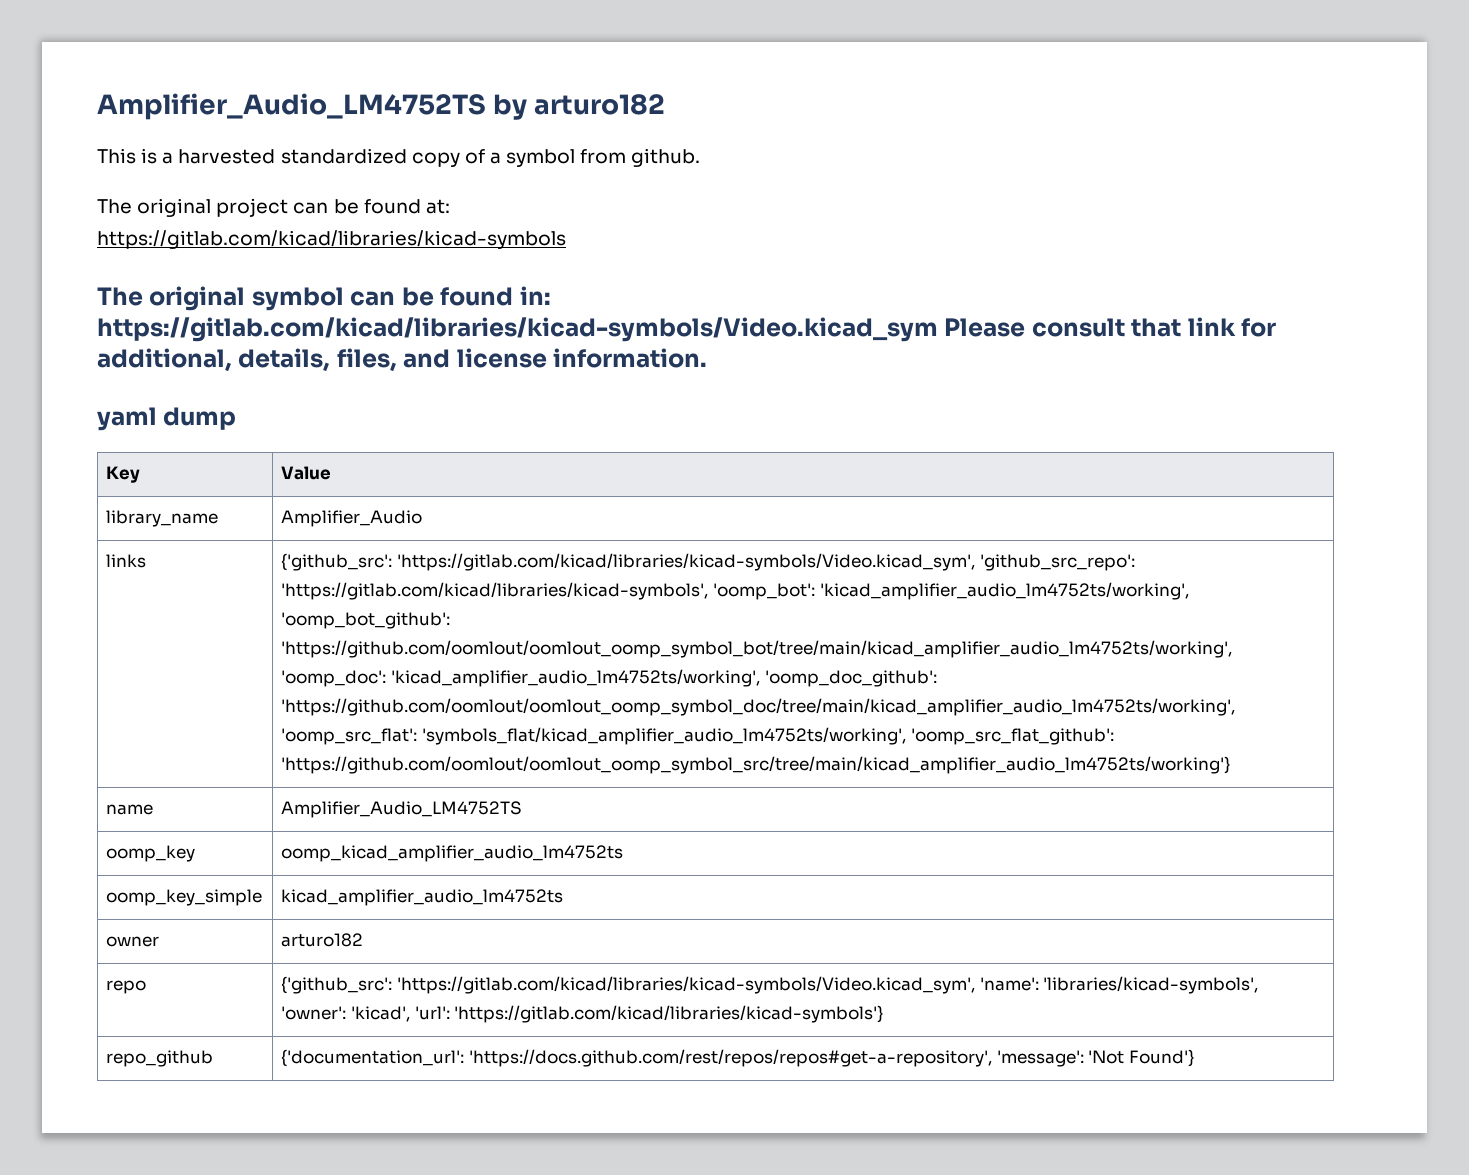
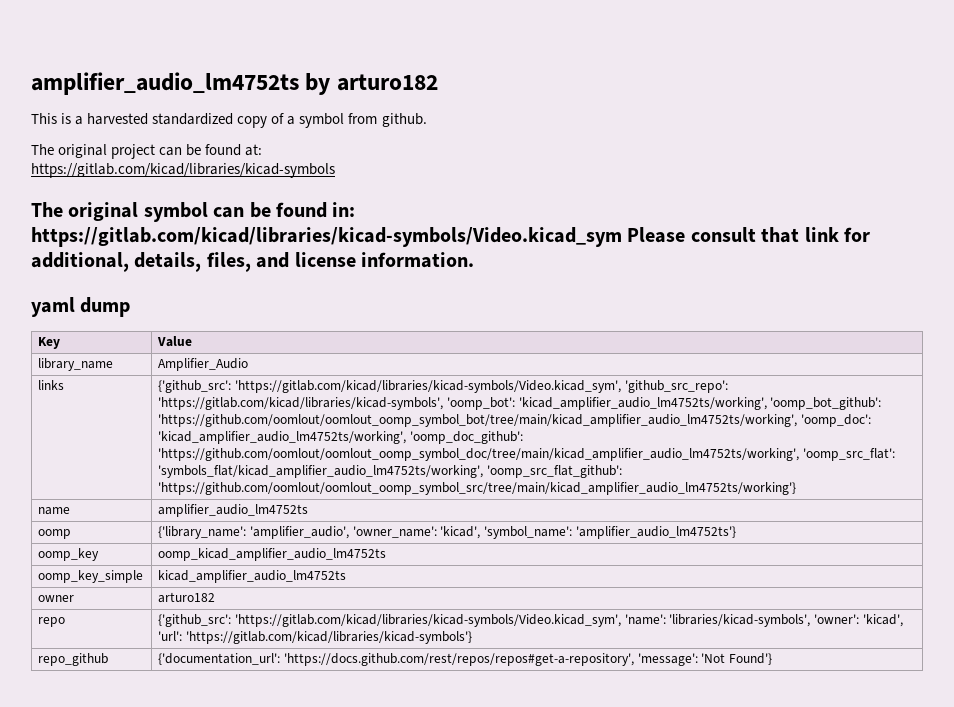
[97,93,486,120] Amplifier_Audio_LM4752TS -> [31,72,299,95] amplifier_audio_lm4752ts
[281,801,523,818] Amplifier_Audio_LM4752TS -> [158,504,309,517] [38,529,72,539] [158,526,736,539] amplifier_audio_lm4752ts // oomp | {'library_name': 'amplifier_audio', 'owner_name': 'kicad', 'symbol_name': 'amplifier_audio_lm4752ts'}

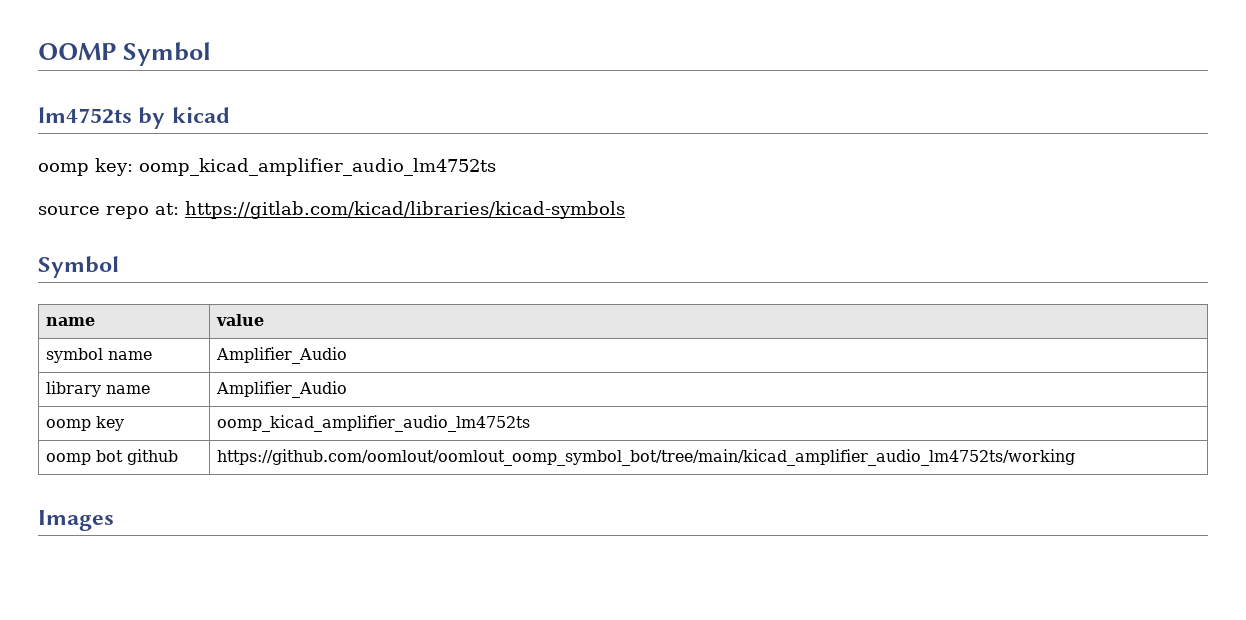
[31,72,438,95] [31,113,427,128] [31,144,242,159] amplifier_audio_lm4752ts by arturo182 // This is a harvested standardized copy of a symbol from github. // The original project can be found -> [38,42,211,66] [38,107,230,129] [38,158,496,176] [38,206,149,219] OOMP Symbol // lm4752ts by kicad // oomp key: oomp_kicad_amplifier_audio_lm4752ts // source repo
(263, 150) // -> (179, 209) none
[31,202,356,222] [31,227,870,247] [31,252,474,272] [31,297,131,317] [38,337,61,349] [157,336,193,347] [38,358,114,371] [158,358,249,371] [38,380,65,390] [158,380,728,393] [158,397,882,410] [158,414,872,427] [158,431,524,444] [158,448,896,461] [158,465,623,478] [158,482,797,495] [38,507,71,515] [158,504,309,517] [38,529,72,539] [158,526,736,539] [38,548,100,561] [158,548,387,561] [38,570,144,583] [158,570,347,583] [38,595,75,602] [158,592,216,603] [38,617,66,627] [158,614,903,627] [158,631,473,644] [38,653,109,666] [158,653,773,666] The original symbol can be found in: https://gitlab.com/kicad/libraries/kicad-symbols/Video.kicad_sym Please consult that link for additional, details, files, and license information. // yaml dump // Key | Value // library_name | Amplifier_Audio // links | {'github_src': 'https://gitlab.com/kicad/libraries/kicad-symbols/Video.kicad_sym', 'github_src_repo': 'https://gitlab.com/kicad/libraries/kicad-symbols', 'oomp_bot': 'kicad_amplifier_audio_lm4752ts/working', 'oomp_bot_github': 'https://github.com/oomlout/oomlout_oomp_symbol_bot/tree/main/kicad_amplifier_audio_lm4752ts/working', 'oomp_doc': 'kicad_amplifier_audio_lm4752ts/working', 'oomp_doc_github': 'https://github.com/oomlout/oomlout_oomp_symbol_doc/tree/main/kicad_amplifier_audio_lm4752ts/working', 'oomp_src_flat': 'symbols_flat/kicad_amplifier_audio_lm4752ts/working', 'oomp_src_flat_github': 'https://github.com/oomlout/oomlout_oomp_symbol_src/tree/main/kicad_amplifier_audio_lm4752ts/working'} // name | amplifier_audio_lm4752ts // oomp | {'library_name': 'amplifier_audio', 'owner_name': 'kicad', 'symbol_name': 'amplifier_audio_lm4752ts'} // oomp_key | oomp_kicad_amplifier_audio_lm4752ts // oomp_key_simple | kicad_amplifier_audio_lm4752ts // owner | arturo182 // repo | {'github_src': 'https://gitlab.com/kicad/libraries/kicad-symbols/Video.kicad_sym', 'name': 'libraries/kicad-symbols', 'owner': 'kicad', 'url': 'https://gitlab.com/kicad/libraries/kicad-symbols'} // repo_github | {'documentation_url': 'https://docs.github.com/rest/repos/repos#get-a-repository', 'message': 'Not Found'} -> [38,256,119,278] [46,317,96,326] [216,314,265,326] [46,348,153,363] [216,347,348,364] [46,381,151,397] [216,381,348,398] [46,416,125,431] [217,415,531,432] [46,449,179,465] [217,449,1076,466] [38,510,114,531] Symbol // name | value // symbol name | Amplifier_Audio // library name | Amplifier_Audio // oomp key | oomp_kicad_amplifier_audio_lm4752ts // oomp bot github | https://github.com/oomlout/oomlout_oomp_symbol_bot/tree/main/kicad_amplifier_audio_lm4752ts/working // Images

